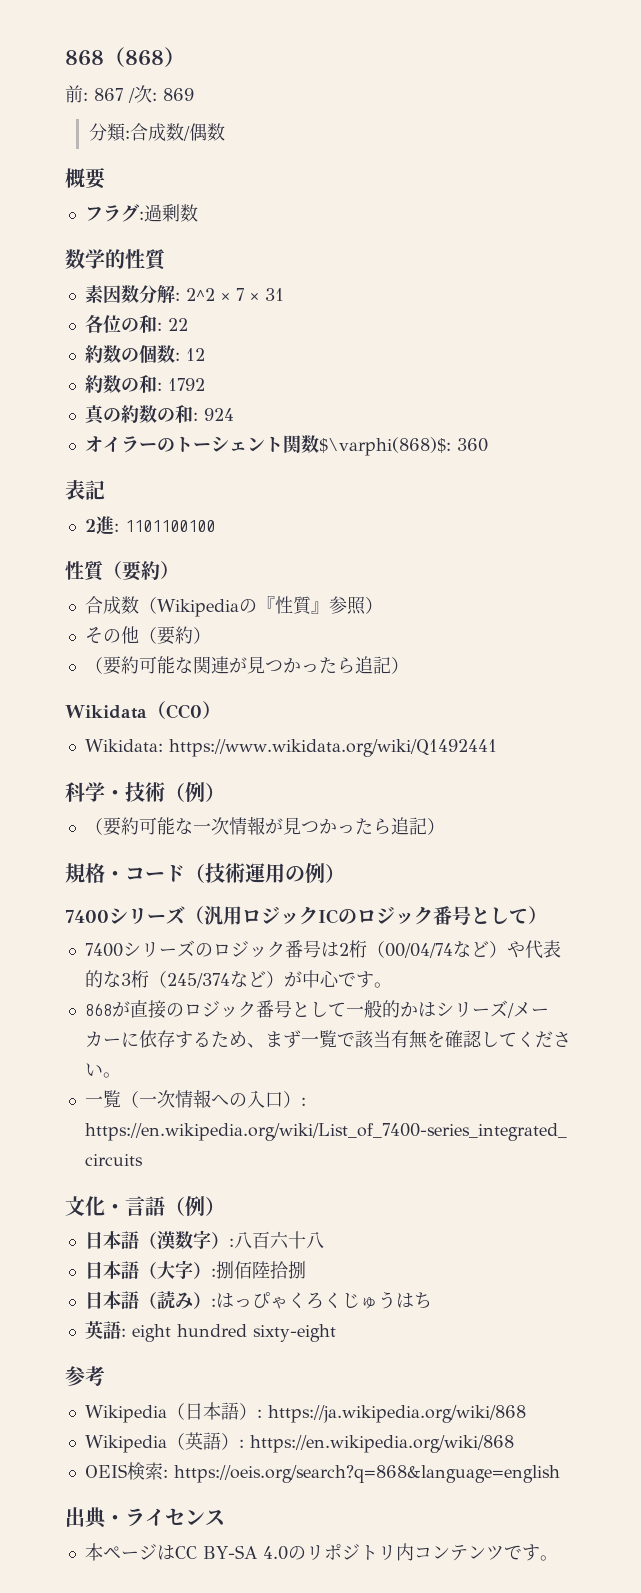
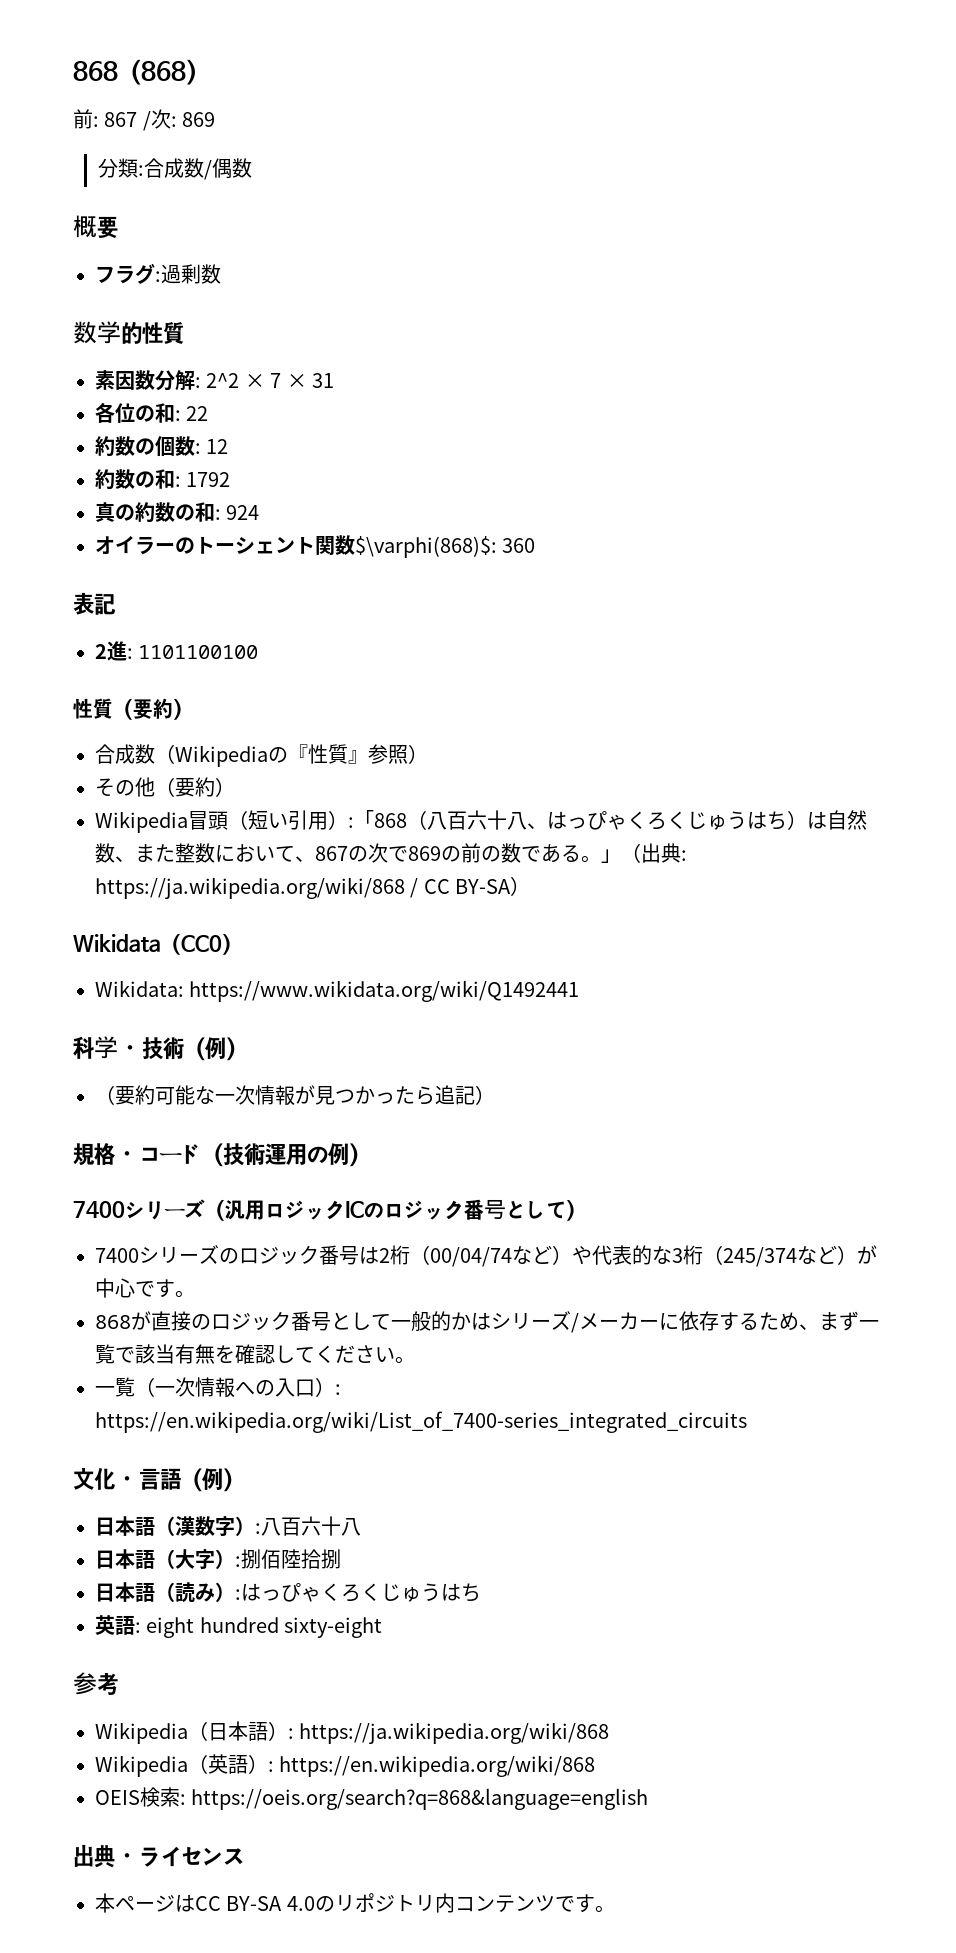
[84,656,391,675] （要約可能な関連が見つかったら追記 -> [95,810,867,833] [95,843,687,863] [95,877,512,899] Wikipedia冒頭（短い引用）:「868（八百六十八、はっぴゃくろくじゅうはち）は自然数、また整数において、867の次で869の前の数である。」（出典: https://ja.wikipedia.org/wiki/868 / CC BY-SA

